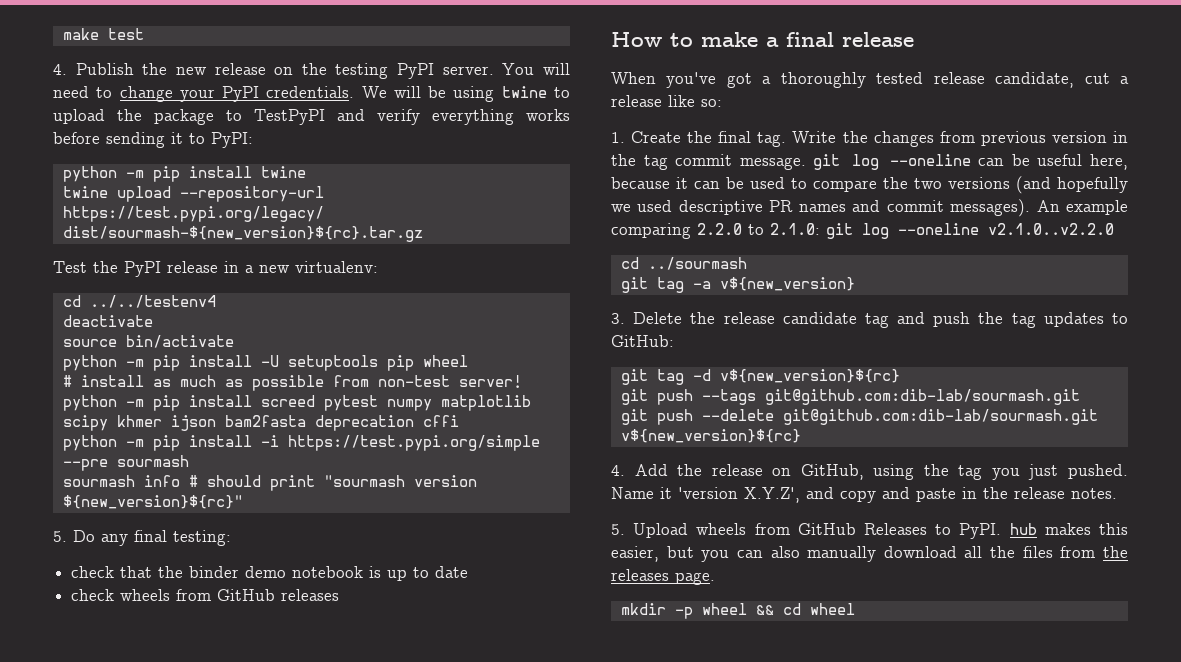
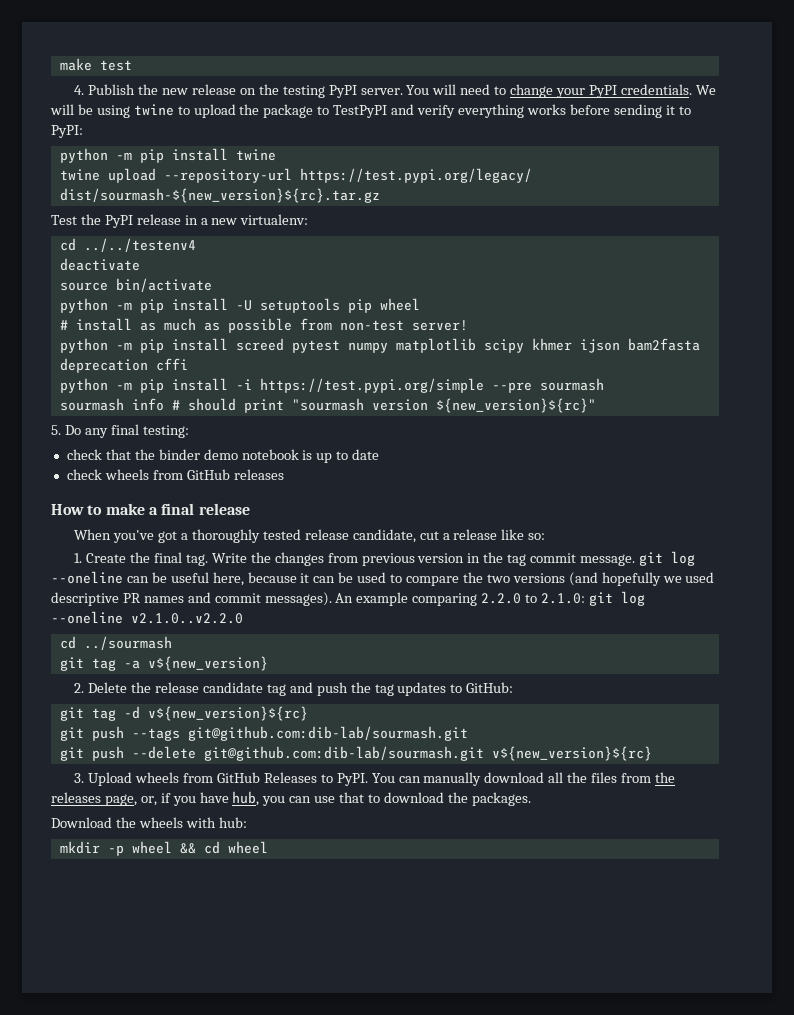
[611,313,625,324] 3. -> [74,683,85,693] 2.
[611,464,1128,480] [611,487,1117,503] [611,524,625,535] 4. Add the release on GitHub, using the tag you just pushed. Name it 'version X.Y.Z', and copy and paste in the release notes. // 5. -> [74,773,85,783] 3.
[1009,523,1128,535] [611,546,800,562] hub makes this easier, but you can also -> [371,773,421,783] You can
[675,572,715,585] page. -> [104,791,531,806] [51,817,247,828] page, or, if you have hub, you can use that to download the packages. // Download the wheels with hub:

